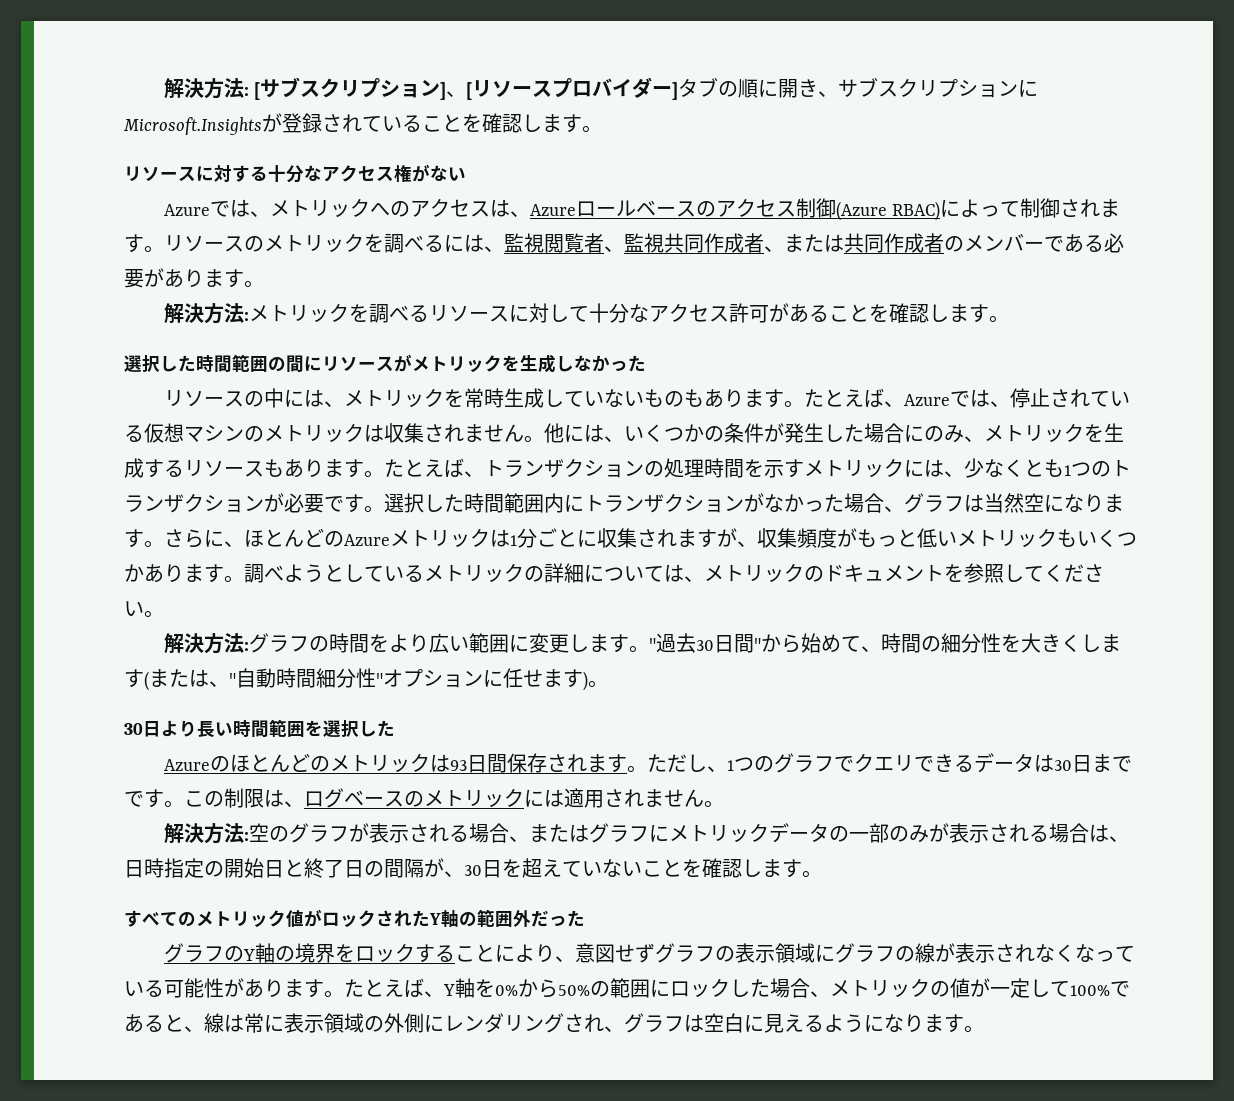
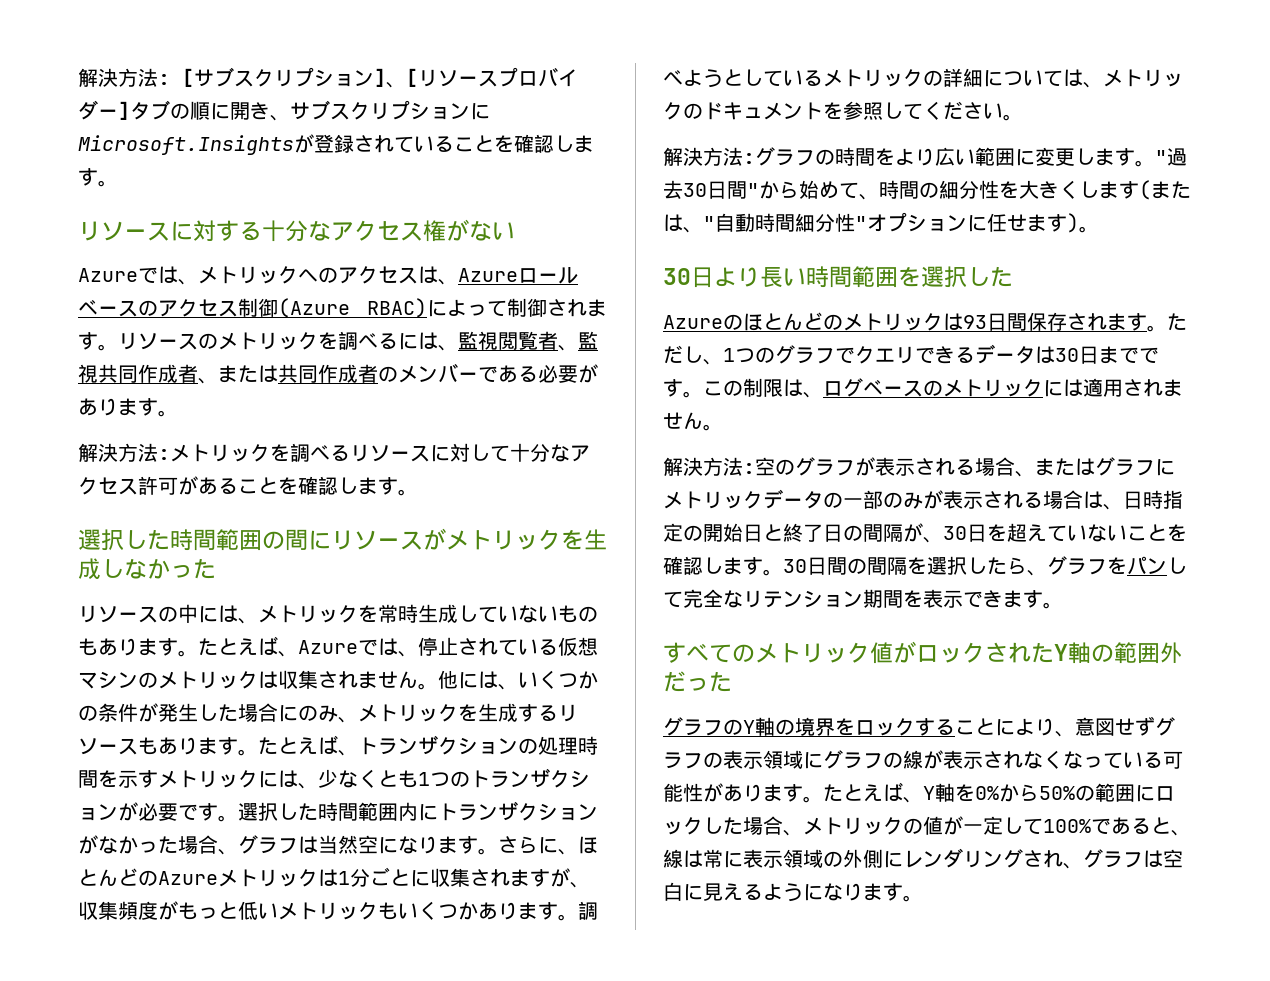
(822, 874) none -> [783,556,1187,576] [663,589,1063,609] 30日間の間隔を選択したら、グラフをパンして完全なリテンション期間を表示できます。

